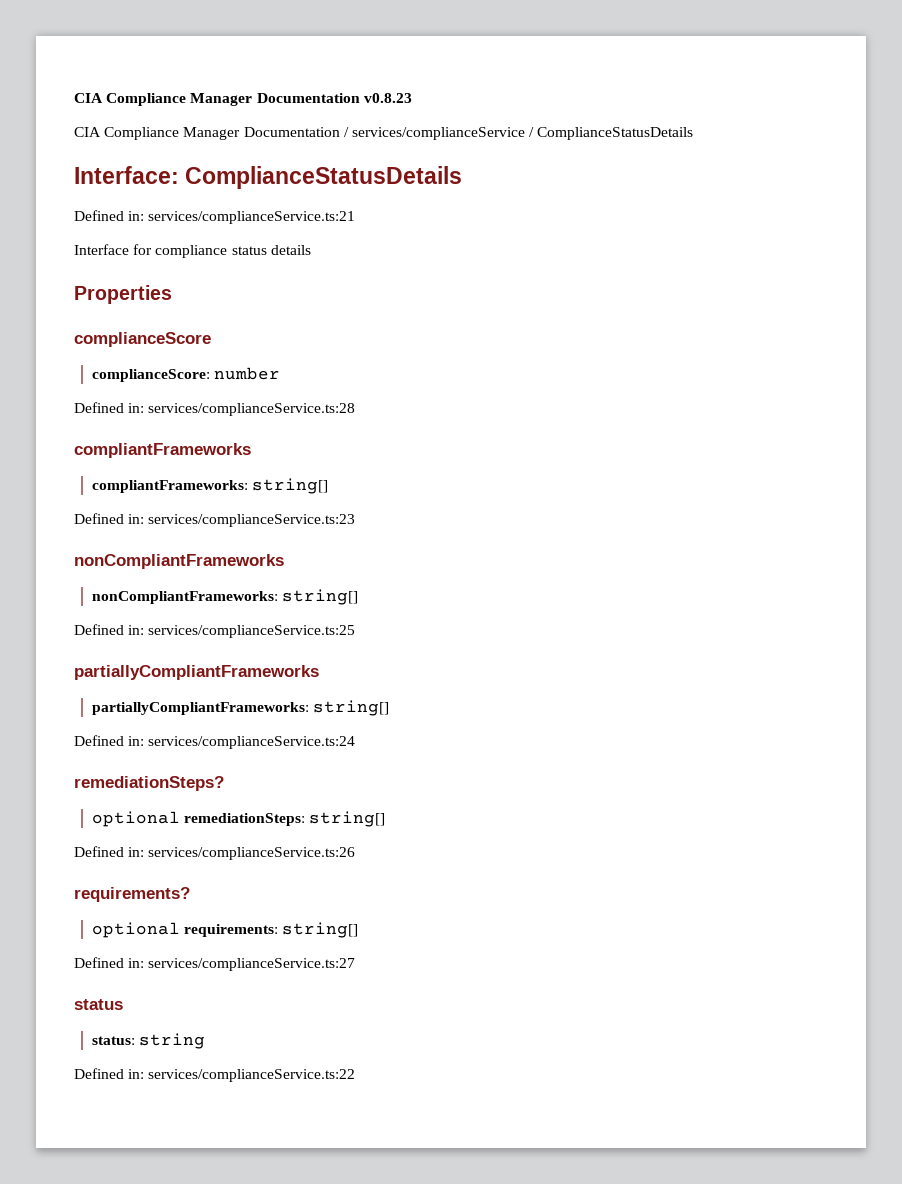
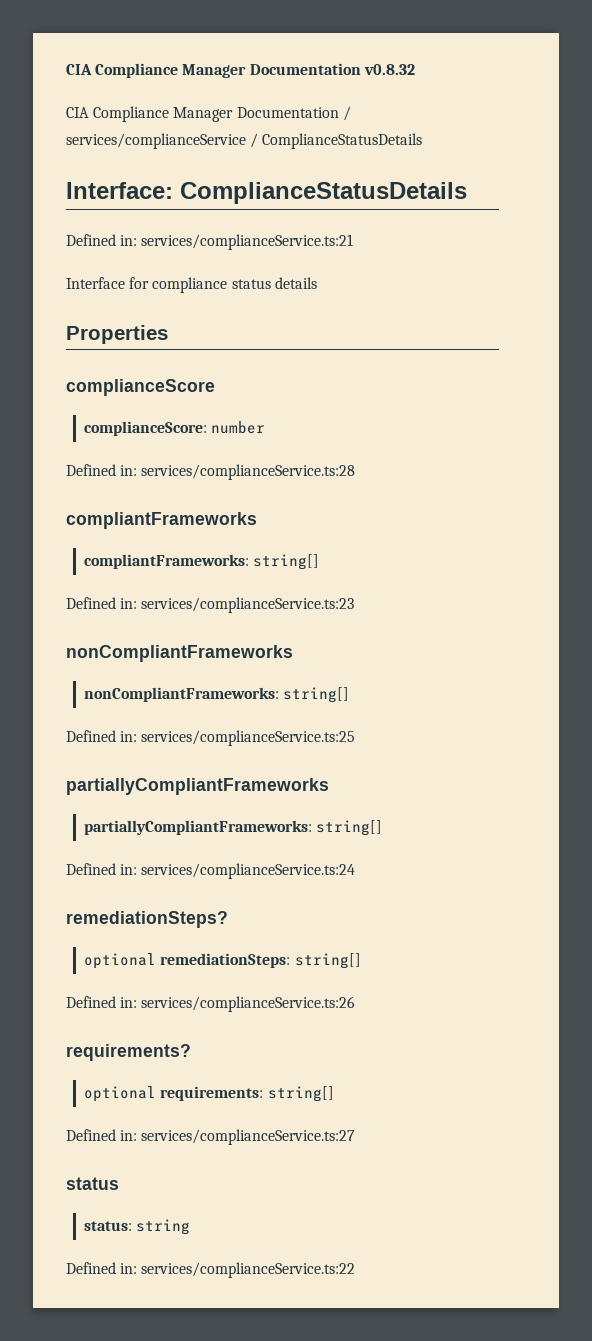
[74,93,412,106] CIA Compliance Manager Documentation v0.8.23 -> [66,63,415,78] CIA Compliance Manager Documentation v0.8.32

